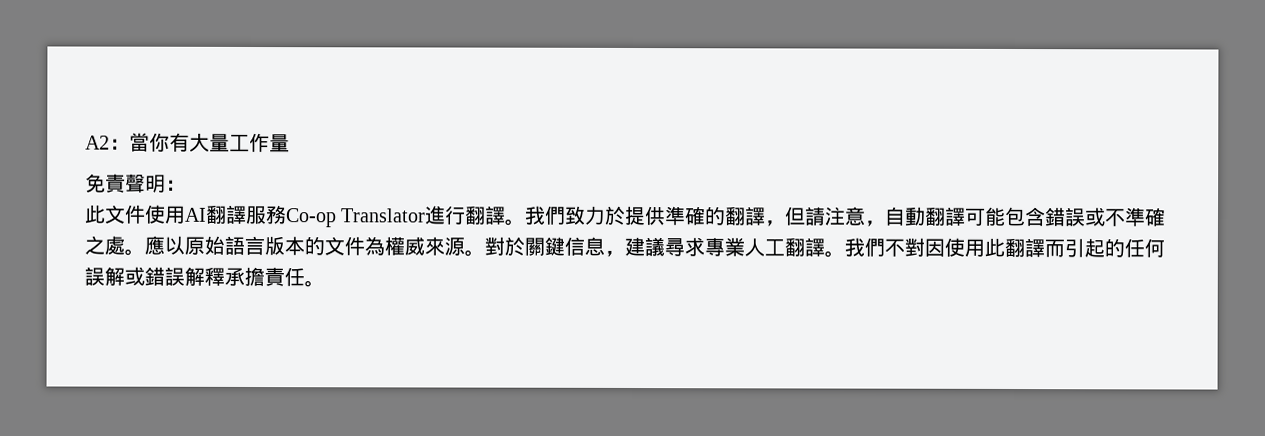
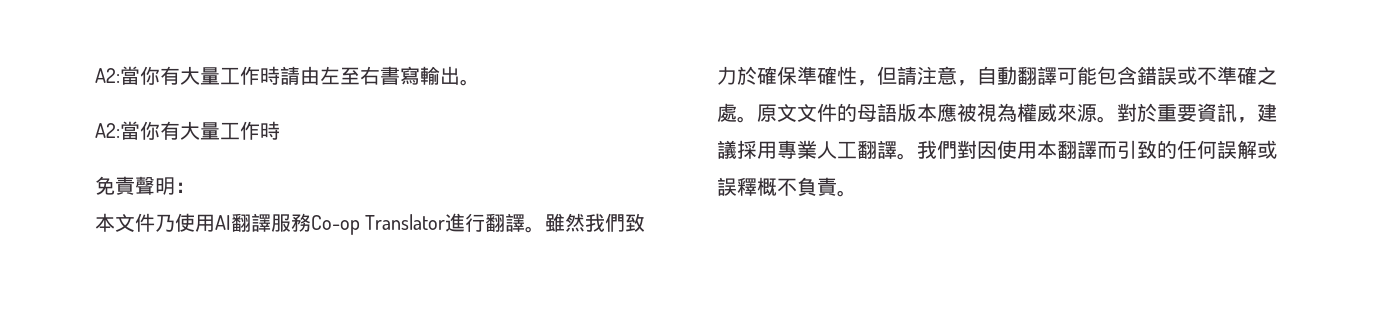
[85,132,290,153] A2：當你有大量工作量 -> [95,66,480,86] [95,121,280,140] A2:當你有大量工作時請由左至右書寫輸出。 // A2:當你有大量工作時
[84,204,146,224] 此文件 -> [95,213,175,232] 本文件乃
(526, 222) none -> [545,213,586,232] 雖然
[624,205,767,226] 提供準確的翻譯 -> [757,66,857,85] 確保準確性
[144,235,705,257] 應以原始語言版本的文件為權威來源。對於關鍵信息，建議尋求 -> [757,103,1277,123] [717,140,777,159] 原文文件的母語版本應被視為權威來源。對於重要資訊，建議採用
[884,238,905,257] 不 -> (957, 149) none
[984,237,1005,257] 此 -> [1037,140,1057,159] 本
[1084,238,1105,258] 起 -> [1137,140,1157,159] 致
[144,266,305,287] 錯誤解釋承擔責任 -> [717,177,837,196] 誤釋概不負責

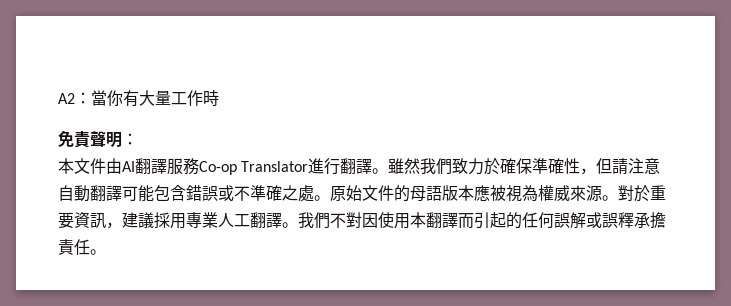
[95,66,480,86] [95,123,120,138] A2:當你有大量工作時請由左至右書寫輸出。 // A2: -> [58,92,91,104] A2：
[155,213,215,232] 乃使用 -> [106,158,122,174] 由
[957,80,977,86] ， -> (661, 166) none
[777,103,797,122] 文 -> [346,185,362,201] 始
(957, 149) none -> [330,213,346,228] 不
[1137,140,1157,159] 致 -> [490,212,506,228] 起
[757,177,837,196] 概不負責 -> [634,212,666,229] [58,239,90,255] 承擔責任

